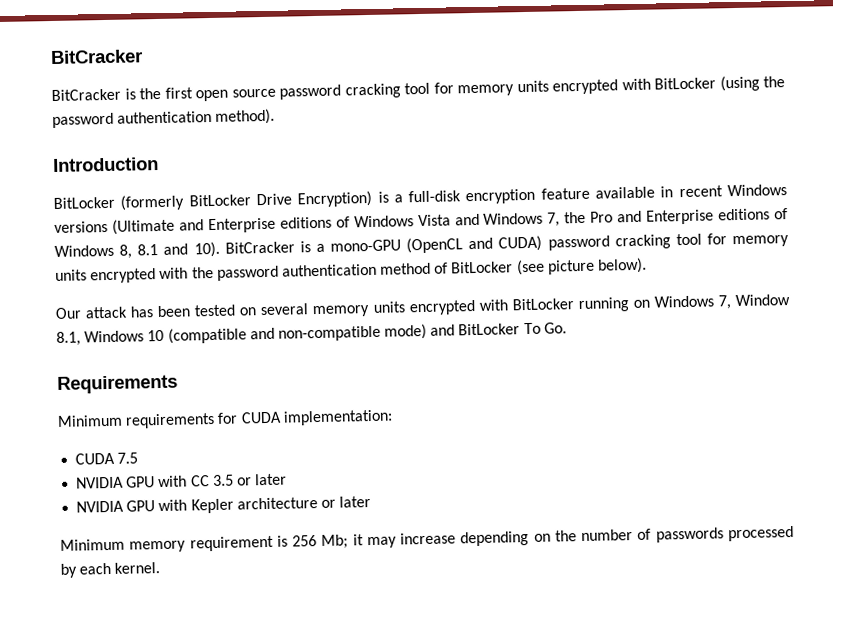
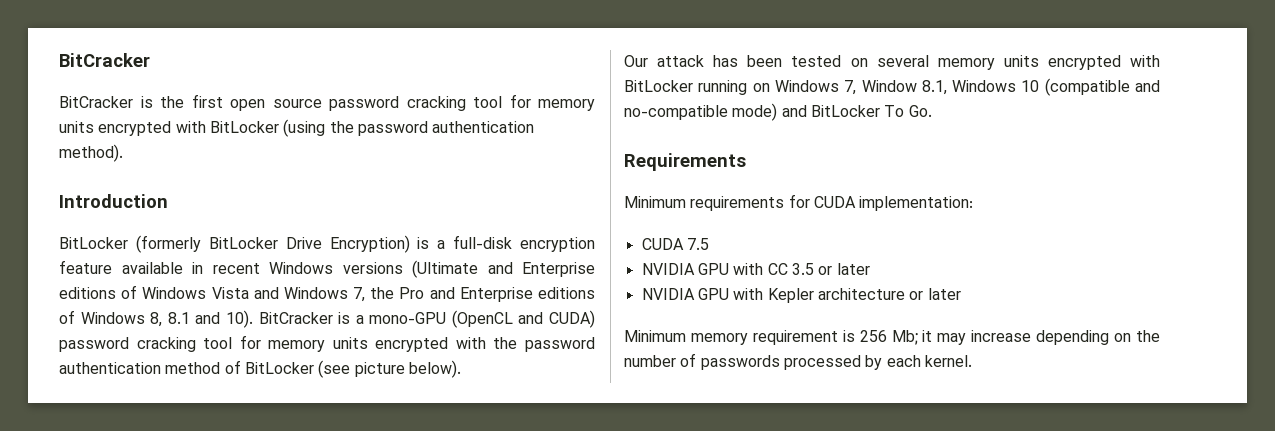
[277,325,381,342] non-compatible -> [624,105,728,120] no-compatible

